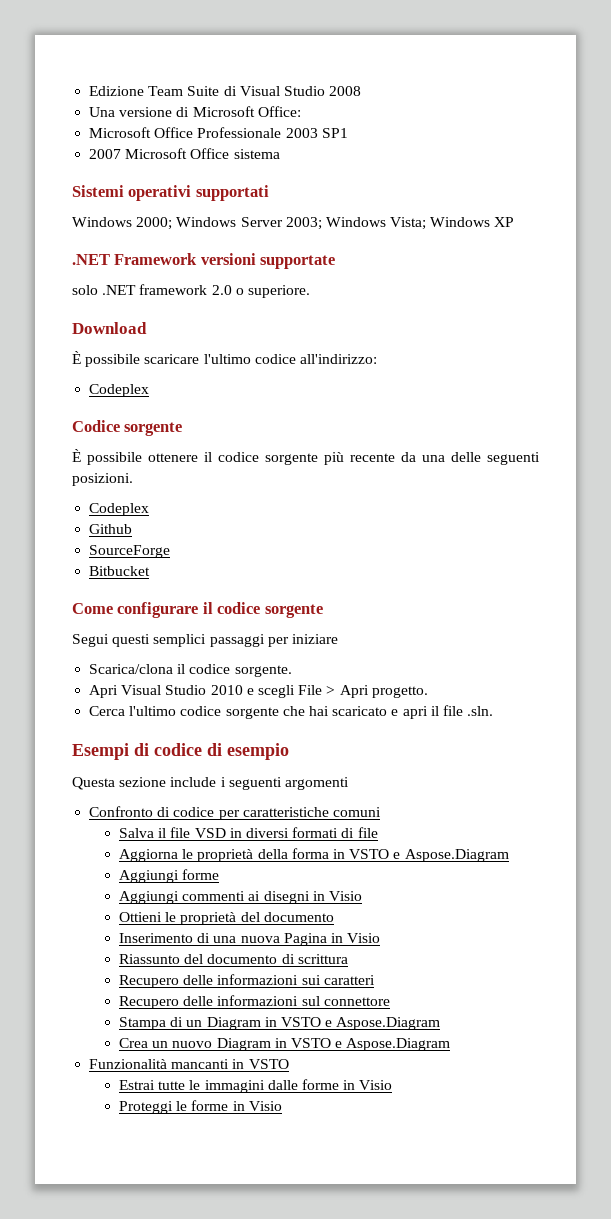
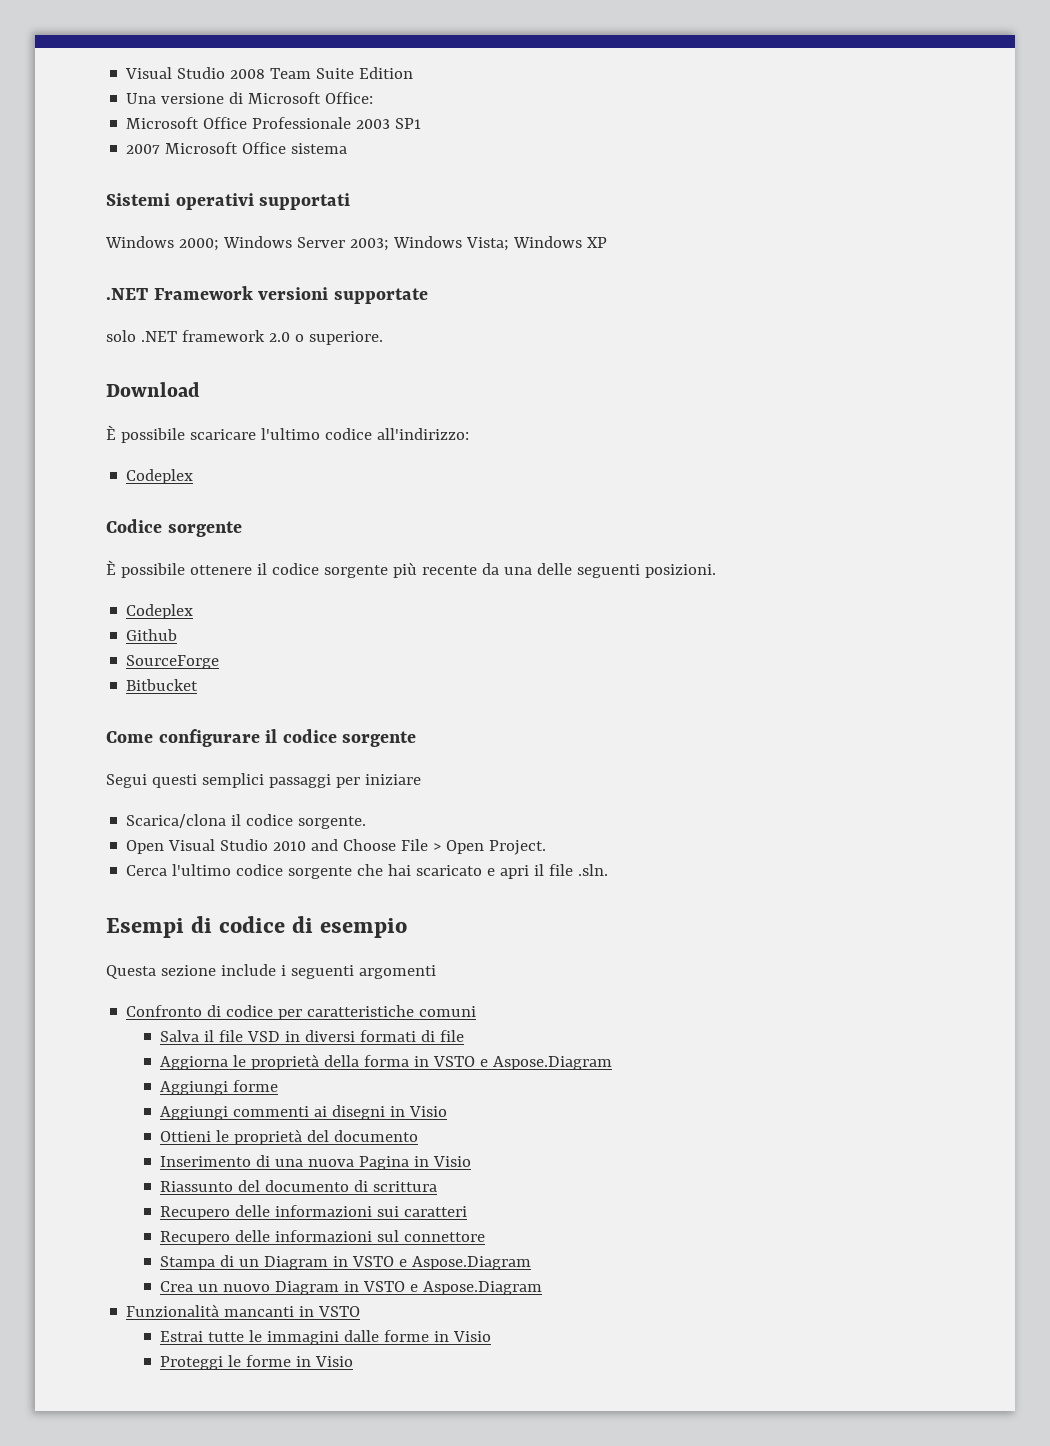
[89,86,237,96] Edizione Team Suite di -> (125, 73) none
(362, 91) none -> [270,67,414,79] Team Suite Edition
[89,685,119,698] Apri -> [126,840,165,854] Open
[246,685,428,698] e scegli File > Apri progetto. -> [311,839,547,855] and Choose File > Open Project.

